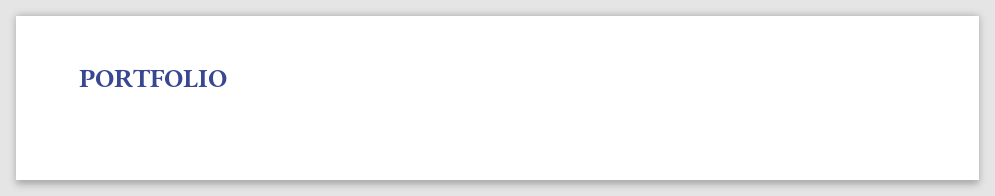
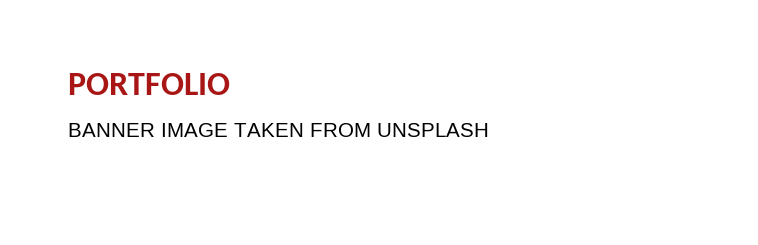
(227, 78) none -> [68,123,489,137] // BANNER IMAGE TAKEN FROM UNSPLASH

